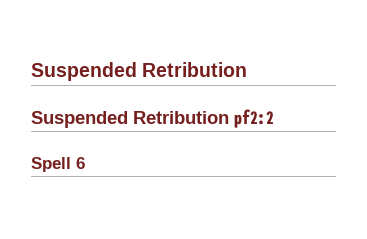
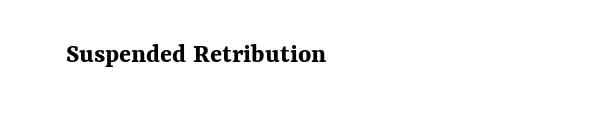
[31,62,248,81] [31,109,274,128] [31,157,85,172] Suspended Retribution // Suspended Retribution pf2:2 // Spell 6 -> [66,44,327,67] Suspended Retribution

